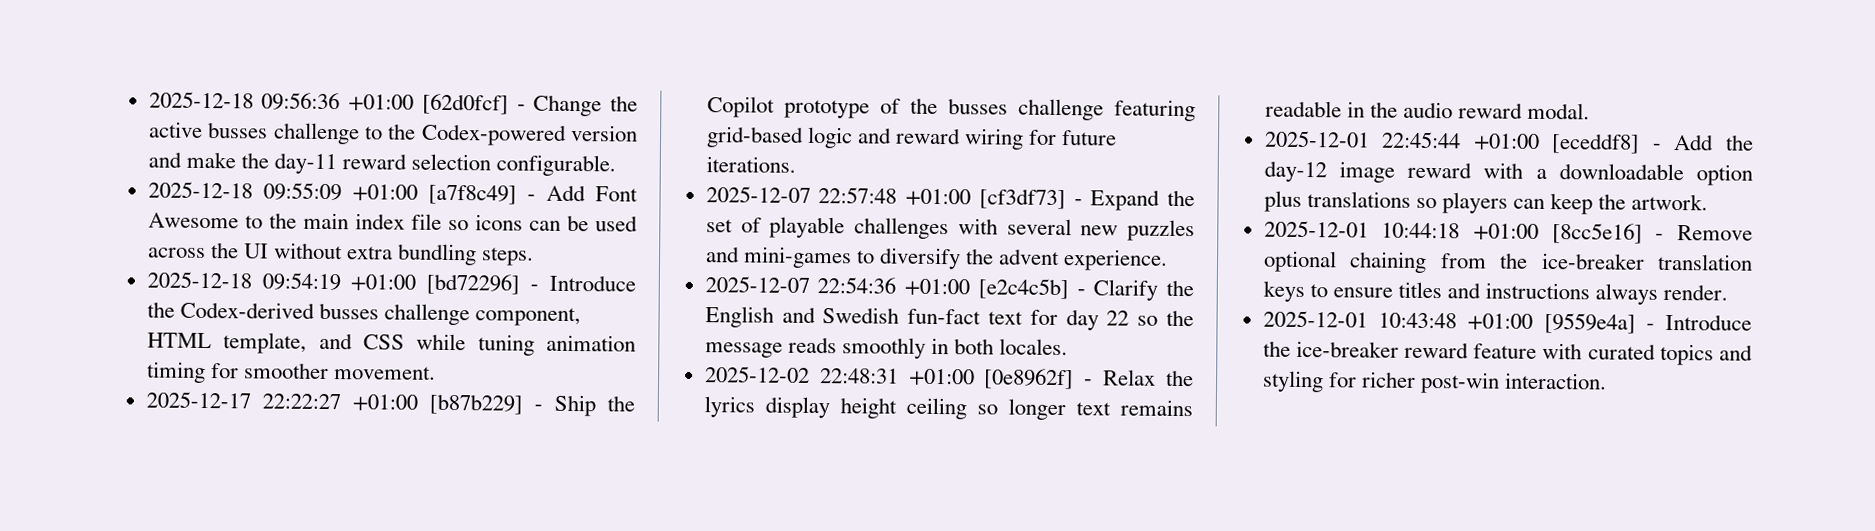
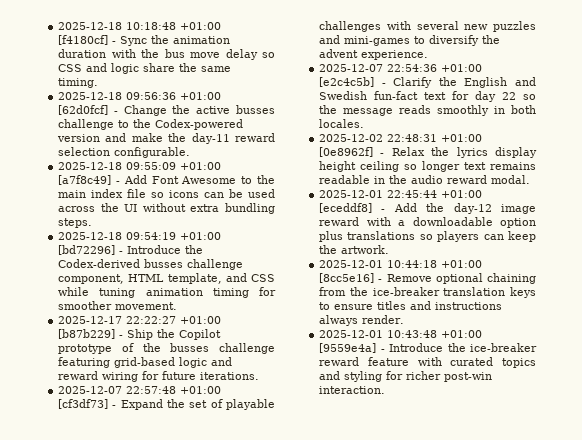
[148,91,254,109] 2025-12-18 -> [58,22,222,30] [58,35,231,46] [58,49,276,60] [58,63,232,74] [58,78,99,88] [58,92,123,100] 2025-12-18 10:18:48 +01:00 [f4180cf] - Sync the animation duration with the bus move delay so CSS and logic share the same timing. // 2025-12-18

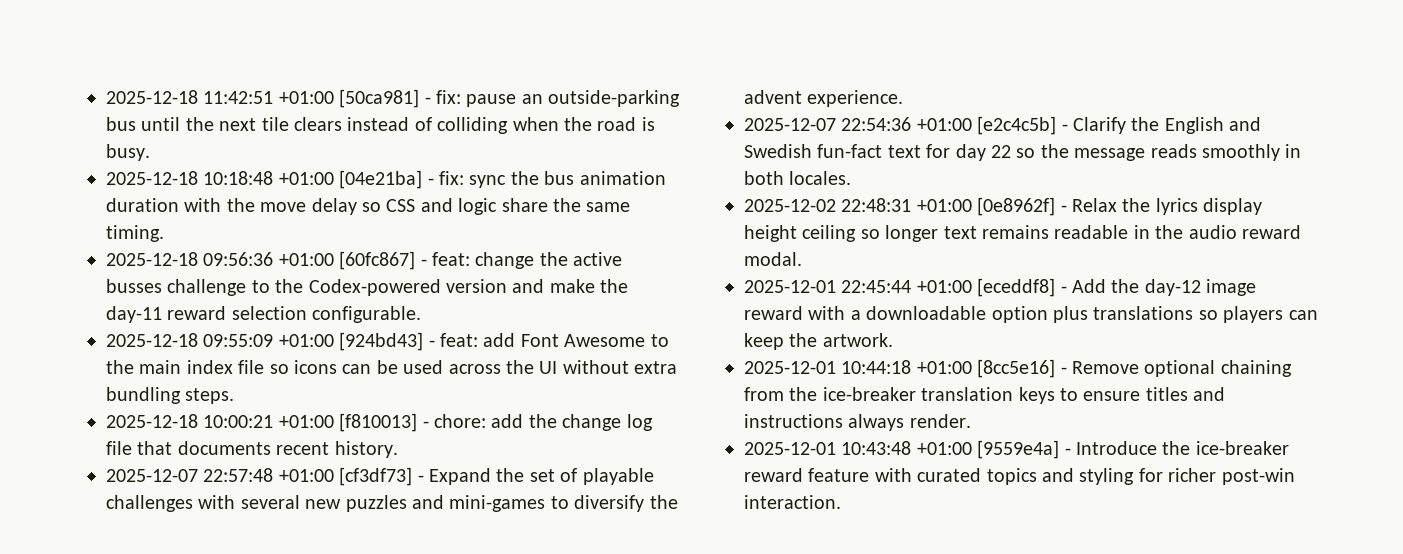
[58,22,222,30] [58,35,170,46] 2025-12-18 10:18:48 +01:00 [f4180cf] - Sync the -> [106,89,681,108] [106,117,655,134] [106,144,150,161] [106,170,575,189] 2025-12-18 11:42:51 +01:00 [50ca981] - fix: pause an outside-parking bus until the next tile clears instead of colliding when the road is busy. // 2025-12-18 10:18:48 +01:00 [04e21ba] - fix: sync the bus
[164,49,185,58] bus -> (255, 205) none
[58,105,167,116] [62d0fcf] - Change -> [339,251,535,270] [60fc867] - feat: change
[58,175,147,185] [a7f8c49] - Add -> [339,332,516,351] [924bd43] - feat: add
[126,232,222,240] [58,245,204,255] [58,259,244,270] [58,273,275,284] [58,287,276,298] [58,301,178,310] [58,316,222,324] [58,329,222,340] [58,343,275,354] [58,357,233,368] [58,371,260,382] 09:54:19 +01:00 [bd72296] - Introduce the Codex-derived busses challenge component, HTML template, and CSS while tuning animation timing for smoother movement. // 2025-12-17 22:22:27 +01:00 [b87b229] - Ship the Copilot prototype of the busses challenge featuring grid-based logic and reward wiring for future iterations. -> [203,413,653,432] [106,441,398,458] 10:00:21 +01:00 [f810013] - chore: add the change log file that documents recent history.

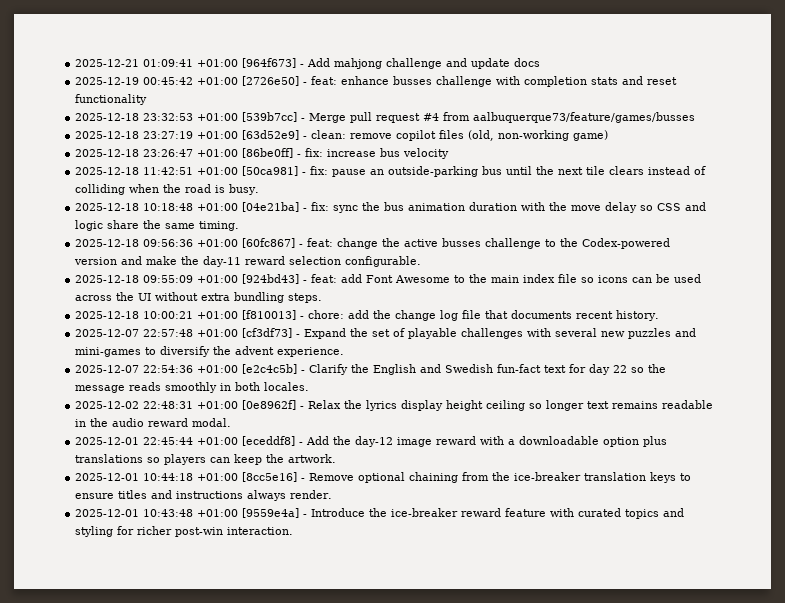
(106, 97) none -> [75,58,541,69] [75,76,678,87] [75,94,148,105] [75,112,696,123] [75,130,609,141] [75,148,450,159] 2025-12-21 01:09:41 +01:00 [964f673] - Add mahjong challenge and update docs // 2025-12-19 00:45:42 +01:00 [2726e50] - feat: enhance busses challenge with completion stats and reset functionality // 2025-12-18 23:32:53 +01:00 [539b7cc] - Merge pull request #4 from aalbuquerque73/feature/games/busses // 2025-12-18 23:27:19 +01:00 [63d52e9] - clean: remove copilot files (old, non-working game) // 2025-12-18 23:26:47 +01:00 [86be0ff] - fix: increase bus velocity //

